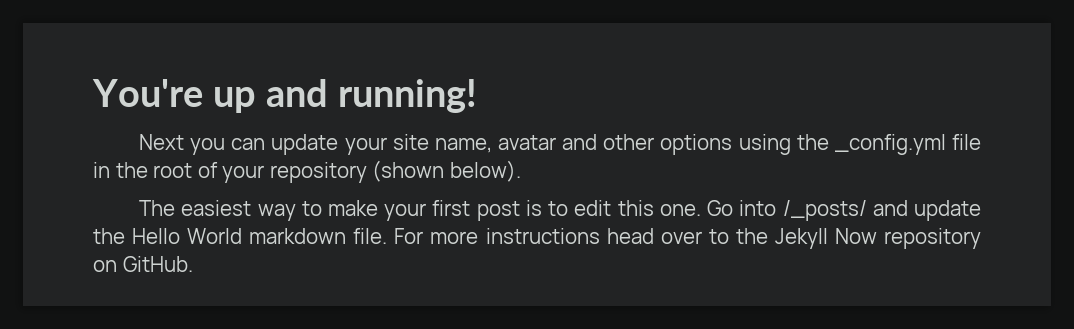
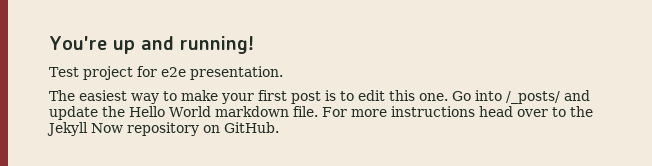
[139,134,981,155] [93,160,521,183] Next you can update your site name, avatar and other options using the _config.yml file in the root of your repository (shown below). -> [49,66,283,80] Test project for e2e presentation.

